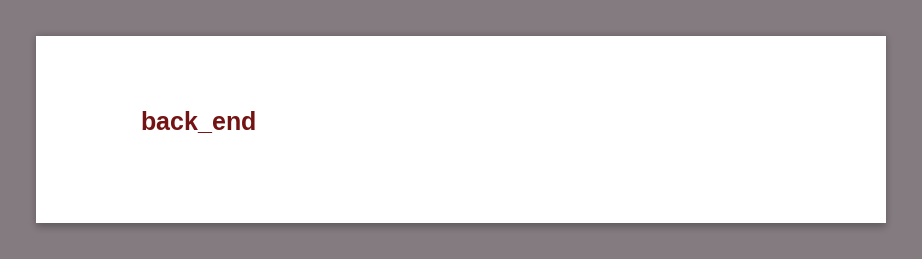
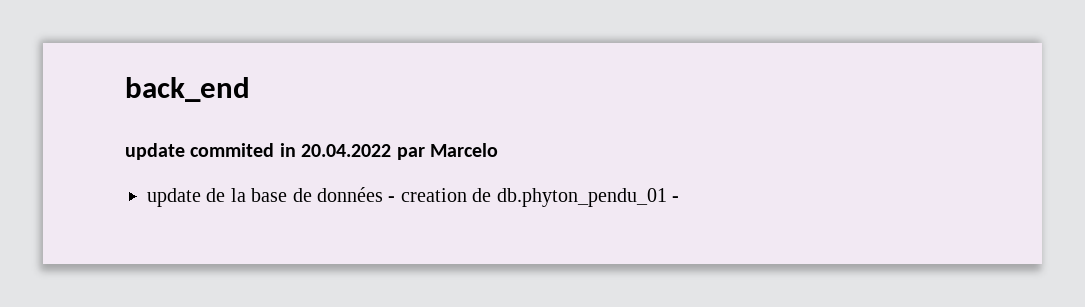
(256, 122) none -> [125,143,498,160] [147,187,679,207] // update commited in 20.04.2022 par Marcelo // update de la base de données - creation de db.phyton_pendu_01 -

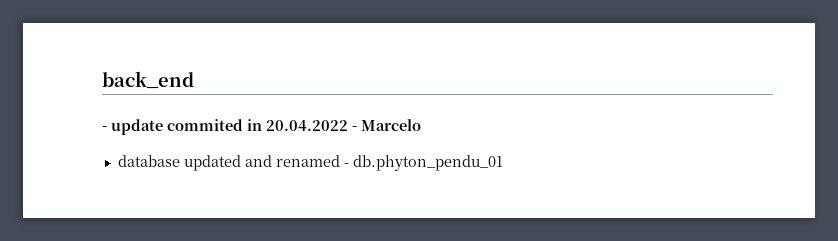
(250, 89) none -> [102,126,107,131] -
[396,147,425,160] par -> [352,126,357,131] -
[147,187,679,207] update de la base de données - creation de db.phyton_pendu_01 - -> [117,155,503,171] database updated and renamed - db.phyton_pendu_01

